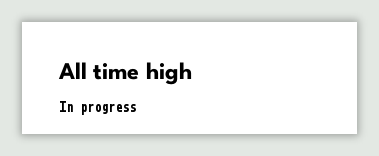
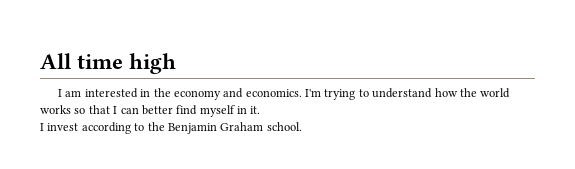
[59,101,136,115] In progress -> [58,88,511,100] [40,105,261,117] [40,122,302,134] I am interested in the economy and economics. I'm trying to understand how the world works so that I can better find myself in it. // I invest according to the Benjamin Graham school.

